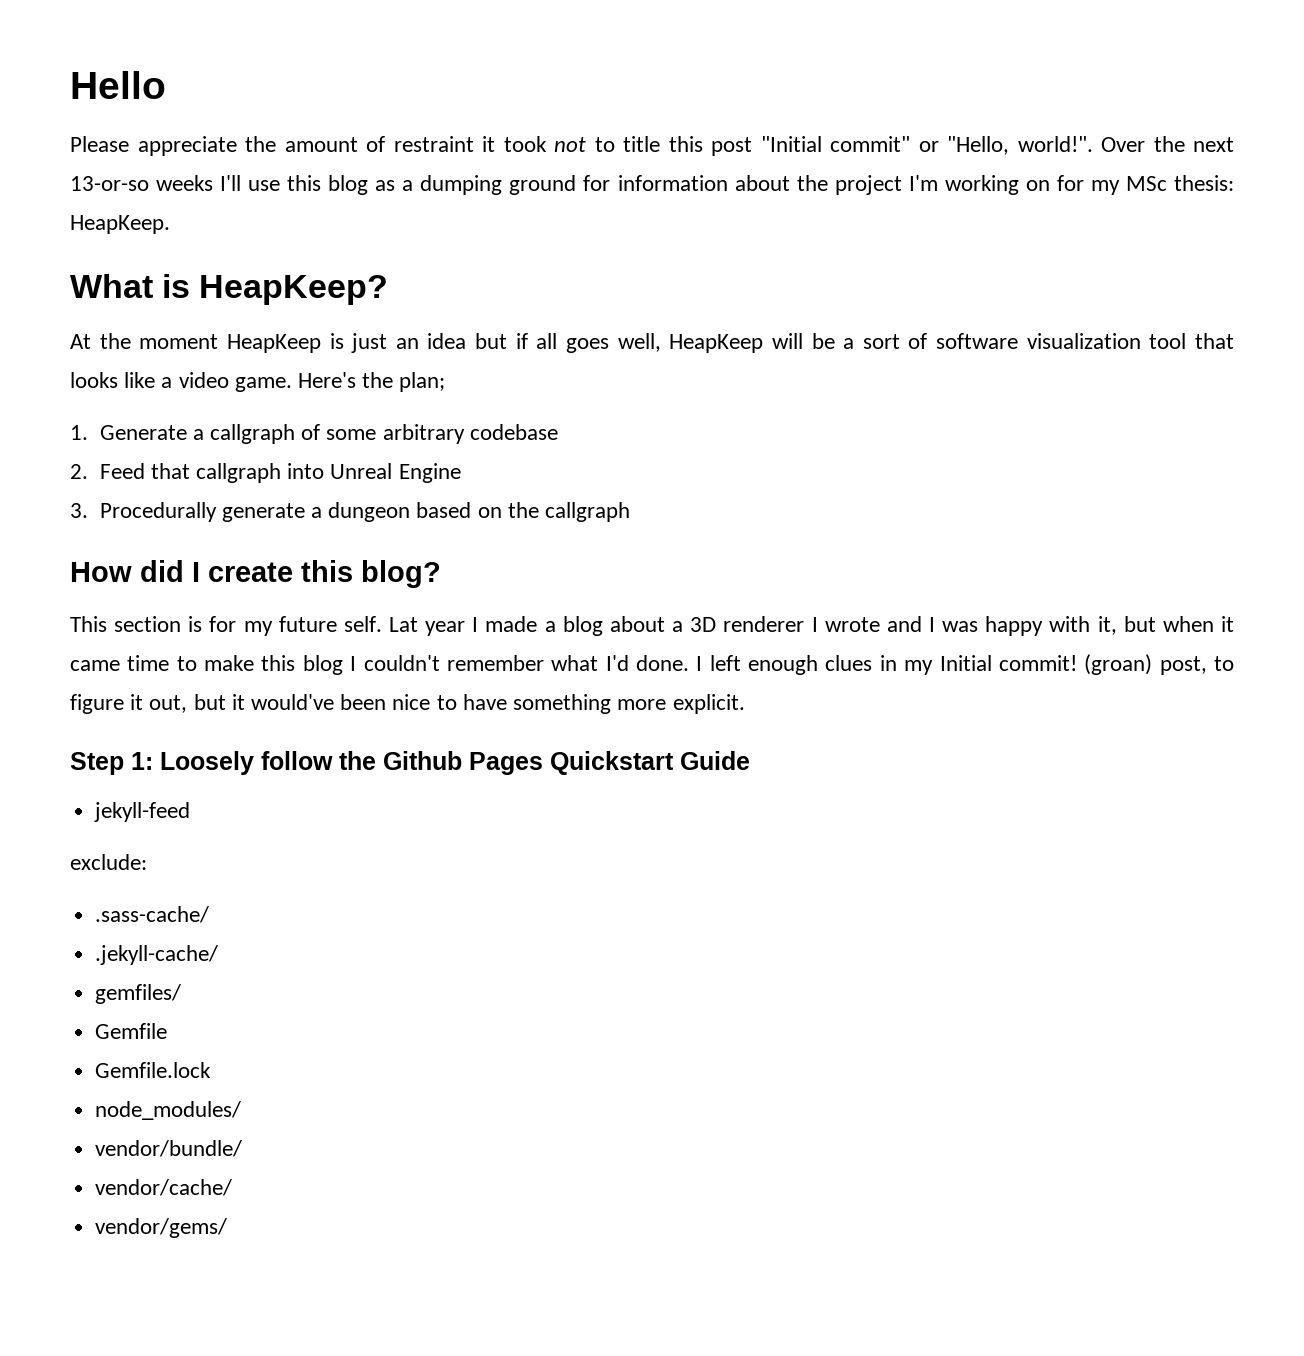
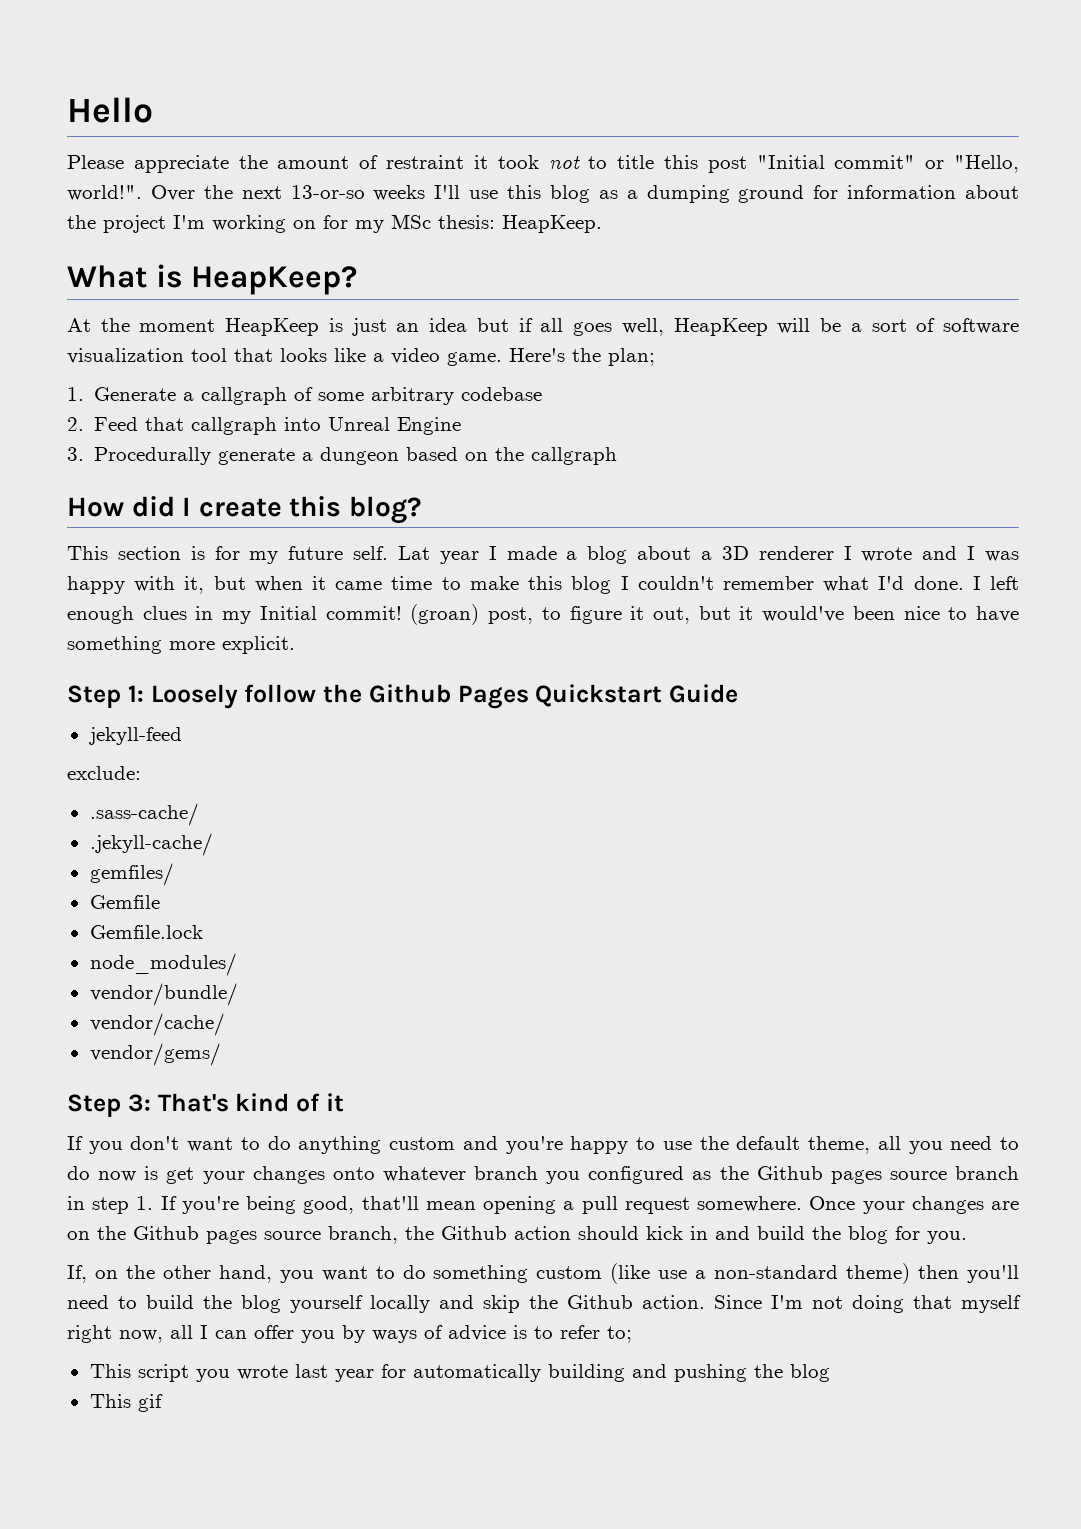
(228, 1228) none -> [67,1093,344,1117] [67,1136,1019,1154] [67,1166,1019,1184] [67,1196,1020,1214] [67,1226,967,1244] [67,1263,1020,1284] [67,1295,1021,1313] [67,1325,632,1343] [89,1364,830,1382] [89,1394,163,1412] // Step 3: That's kind of it // If you don't want to do anything custom and you're happy to use the default theme, all you need to do now is get your changes onto whatever branch you configured as the Github pages source branch in step 1. If you're being good, that'll mean opening a pull request somewhere. Once your changes are on the Github pages source branch, the Github action should kick in and build the blog for you. // If, on the other hand, you want to do something custom (like use a non-standard theme) then you'll need to build the blog yourself locally and skip the Github action. Since I'm not doing that myself right now, all I can offer you by ways of advice is to refer to; // This script you wrote last year for automatically building and pushing the blog // This gif

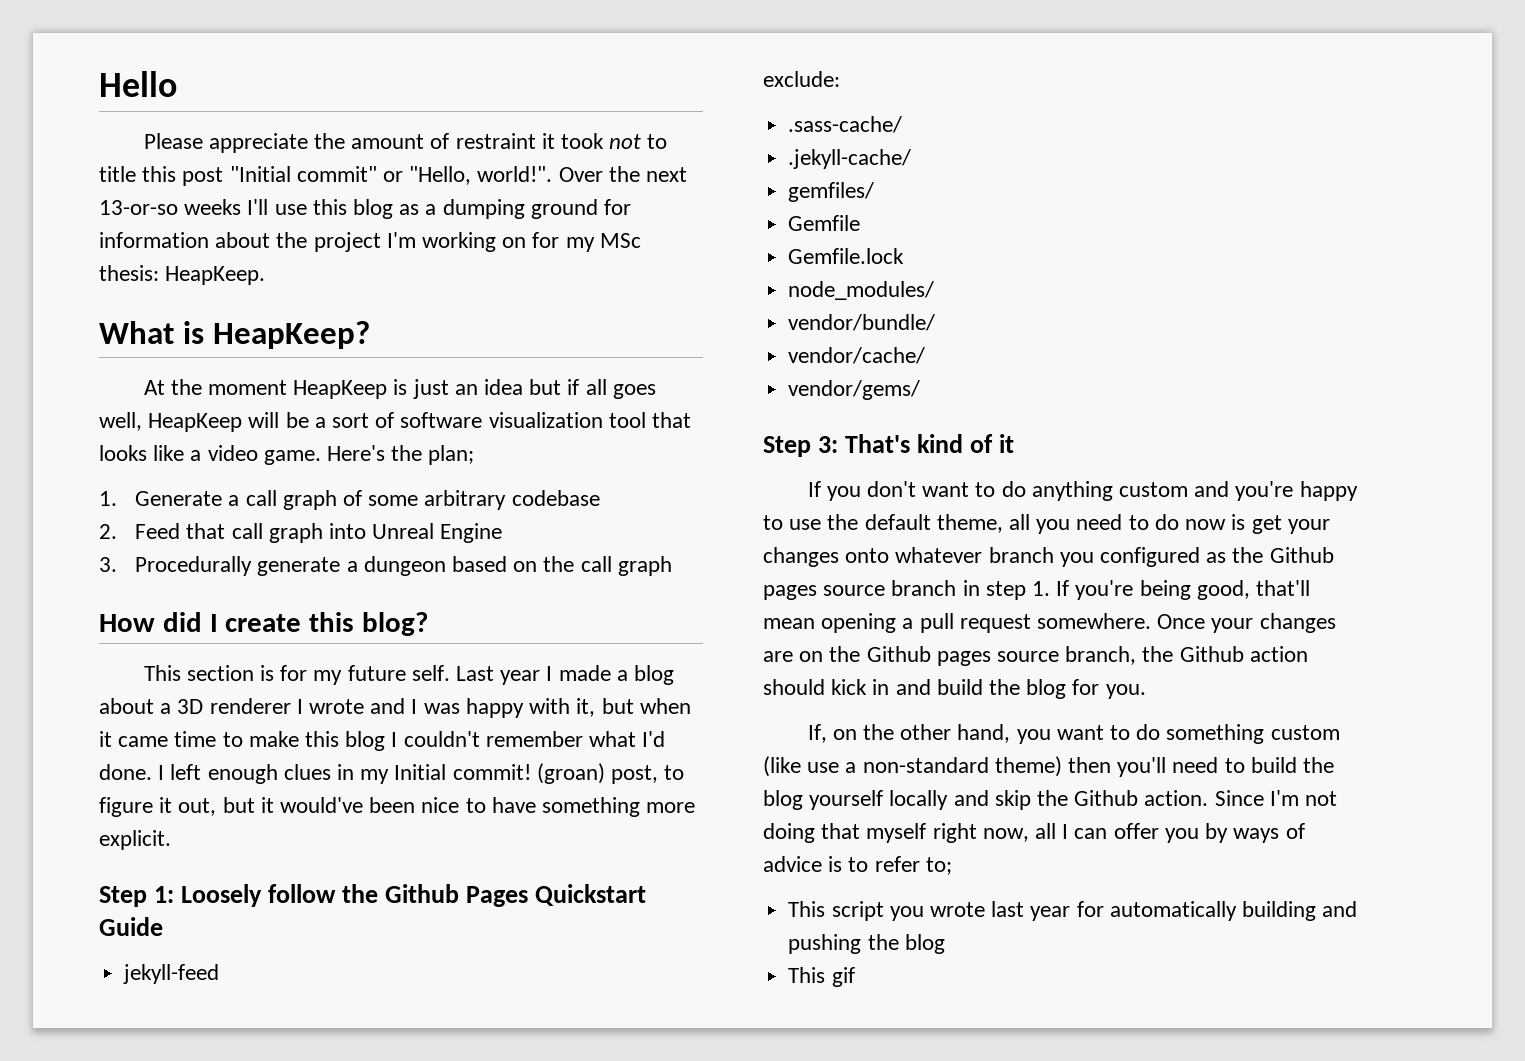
[201,387,288,405] callgraph -> [245,490,337,510] call graph
[191,417,278,435] callgraph -> [231,523,323,543] call graph
[531,447,618,465] callgraph -> [580,556,672,576] call graph
[398,546,430,560] Lat -> [455,666,494,681] Last

